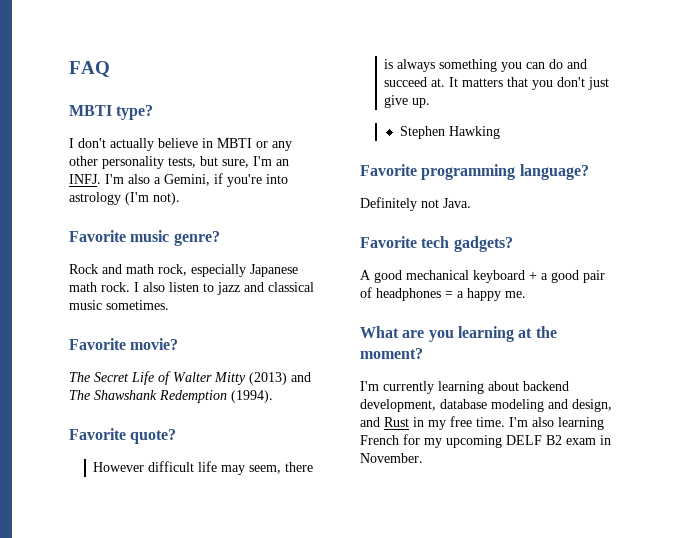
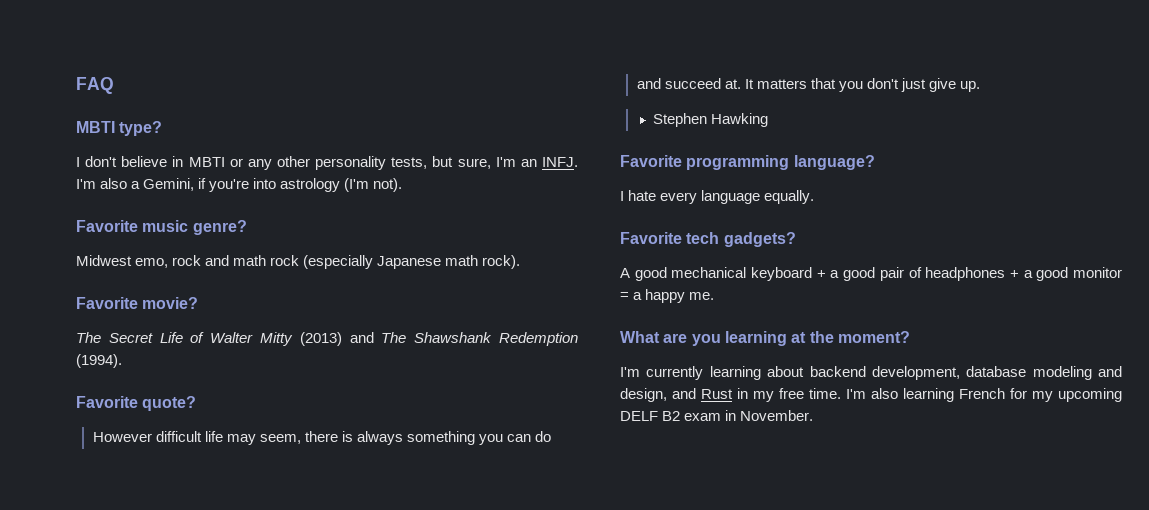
[110,138,154,151] actually -> (118, 161) none
[69,264,298,277] [69,282,314,295] [69,300,169,310] Rock and math rock, especially Japanese math rock. I also listen to jazz and classical music sometimes. -> [76,255,521,269] Midwest emo, rock and math rock (especially Japanese math rock).
[360,197,471,211] Definitely not Java. -> [620,190,815,204] I hate every language equally.
(441, 294) none -> [1009,267,1122,281] + a good monitor

